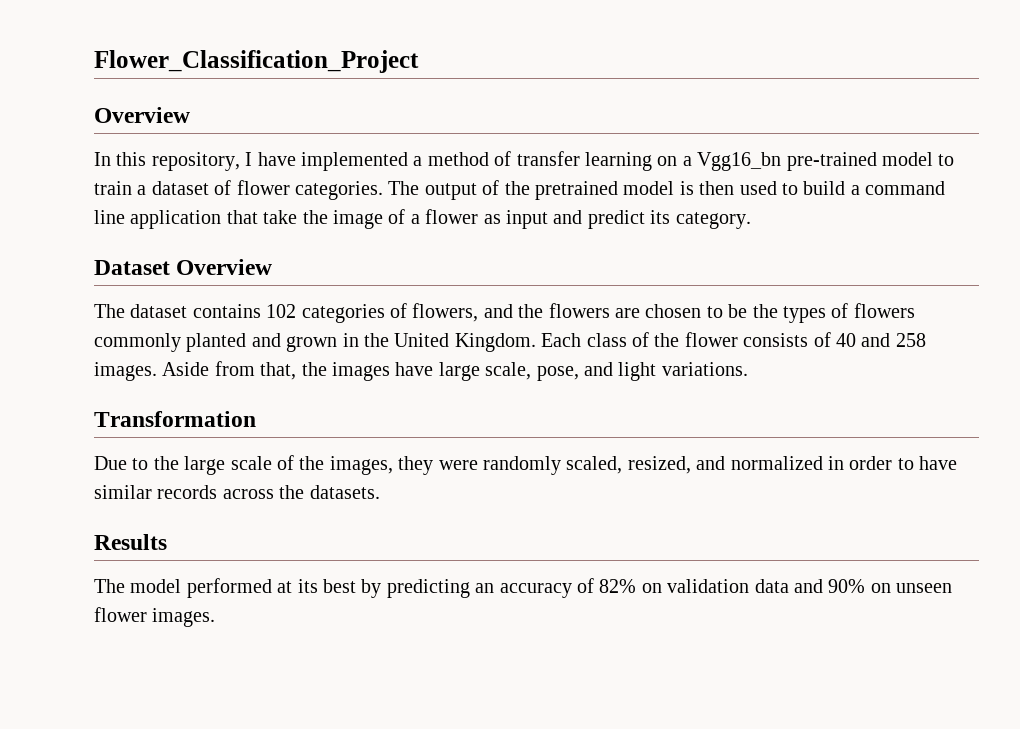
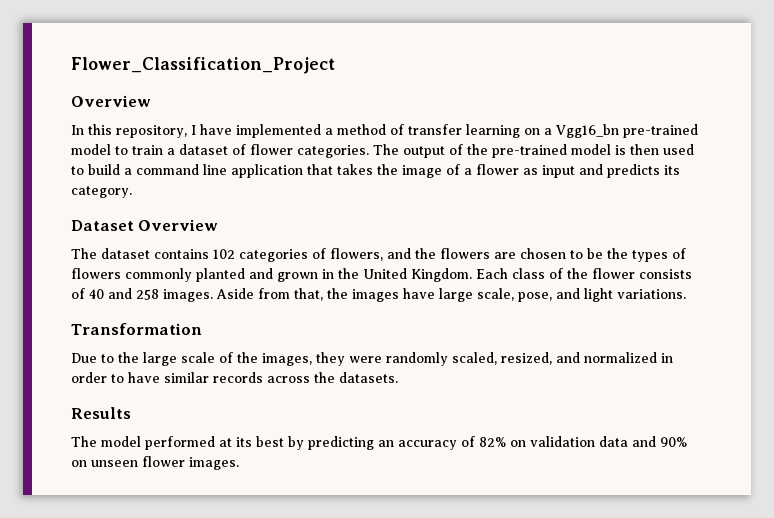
[534,181,618,200] pretrained -> [492,144,567,158] pre-trained
[263,210,298,224] take -> [337,164,373,175] takes
[587,210,645,229] predict -> [607,164,660,178] predicts

